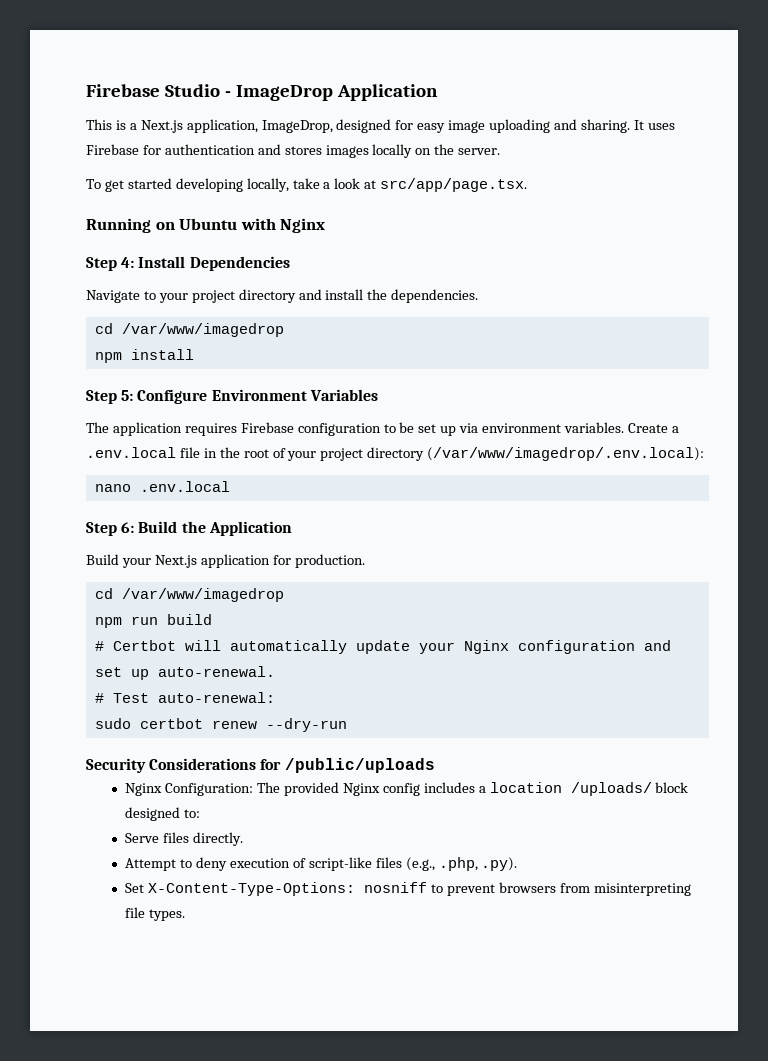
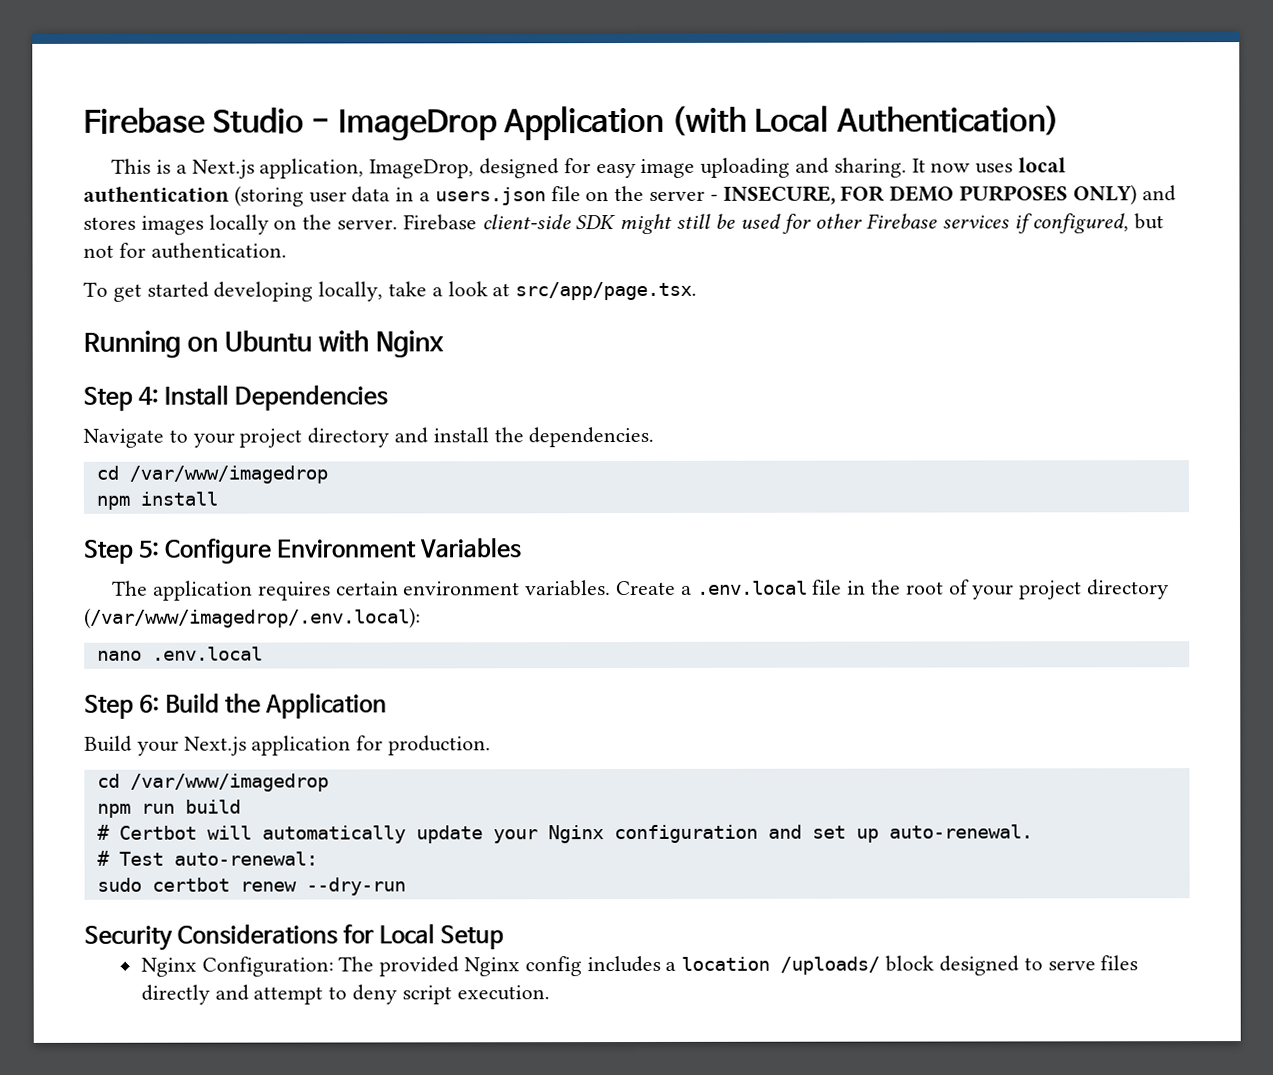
(438, 92) none -> [671,105,1060,136] (with Local Authentication)
[647,123,675,130] [86,144,255,155] uses Firebase for authentication -> [930,157,1066,174] [83,184,1137,207] now uses local authentication (storing user data in a users.json file on the server - INSECURE, FOR DEMO PURPOSES ONLY)
(501, 151) none -> [402,213,1165,235] [83,242,287,259] Firebase client-side SDK might still be used for other Firebase services if configured, but not for authentication.
[240,422,479,436] Firebase configuration to be set up via -> [335,581,399,596] certain
[284,758,435,773] /public/uploads -> [379,923,505,950] Local Setup
[184,809,201,818] [125,832,244,846] [125,857,518,871] [125,882,691,896] [125,907,186,921] to: // Serve files directly. // Attempt to deny execution of script-like files (e.g., .php, .py). // Set X-Content-Type-Options: nosniff to prevent browsers from misinterpreting file types. -> [1023,955,1139,971] [140,984,550,1005] to serve files directly and attempt to deny script execution.

